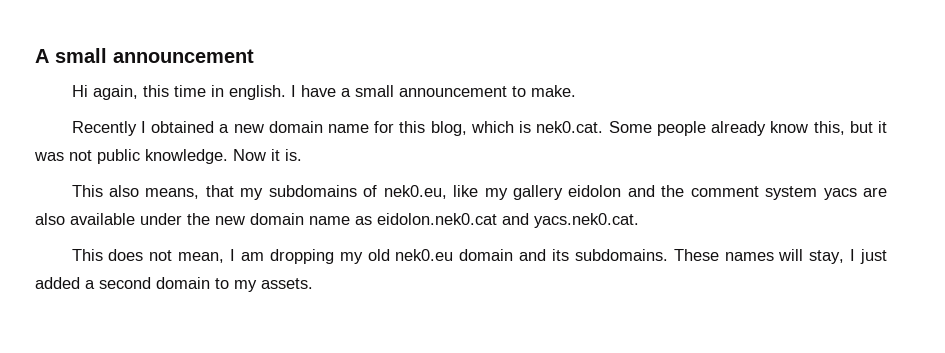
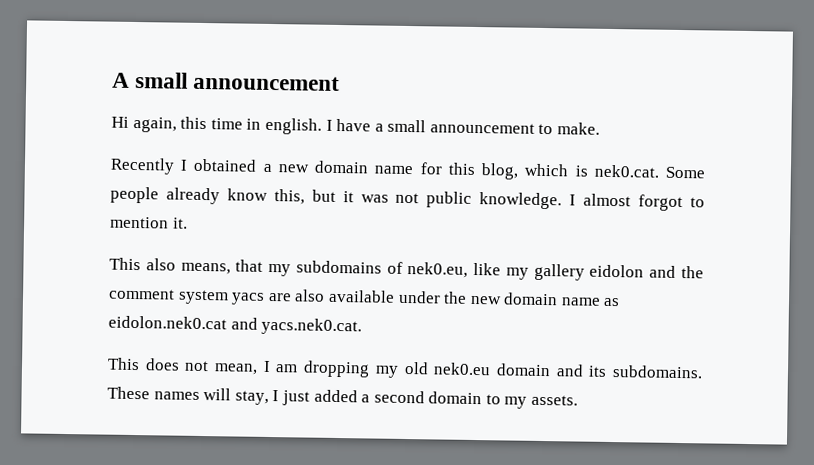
[233,149,302,161] Now it is. -> [569,193,705,212] [110,216,188,229] I almost forgot to mention it.

